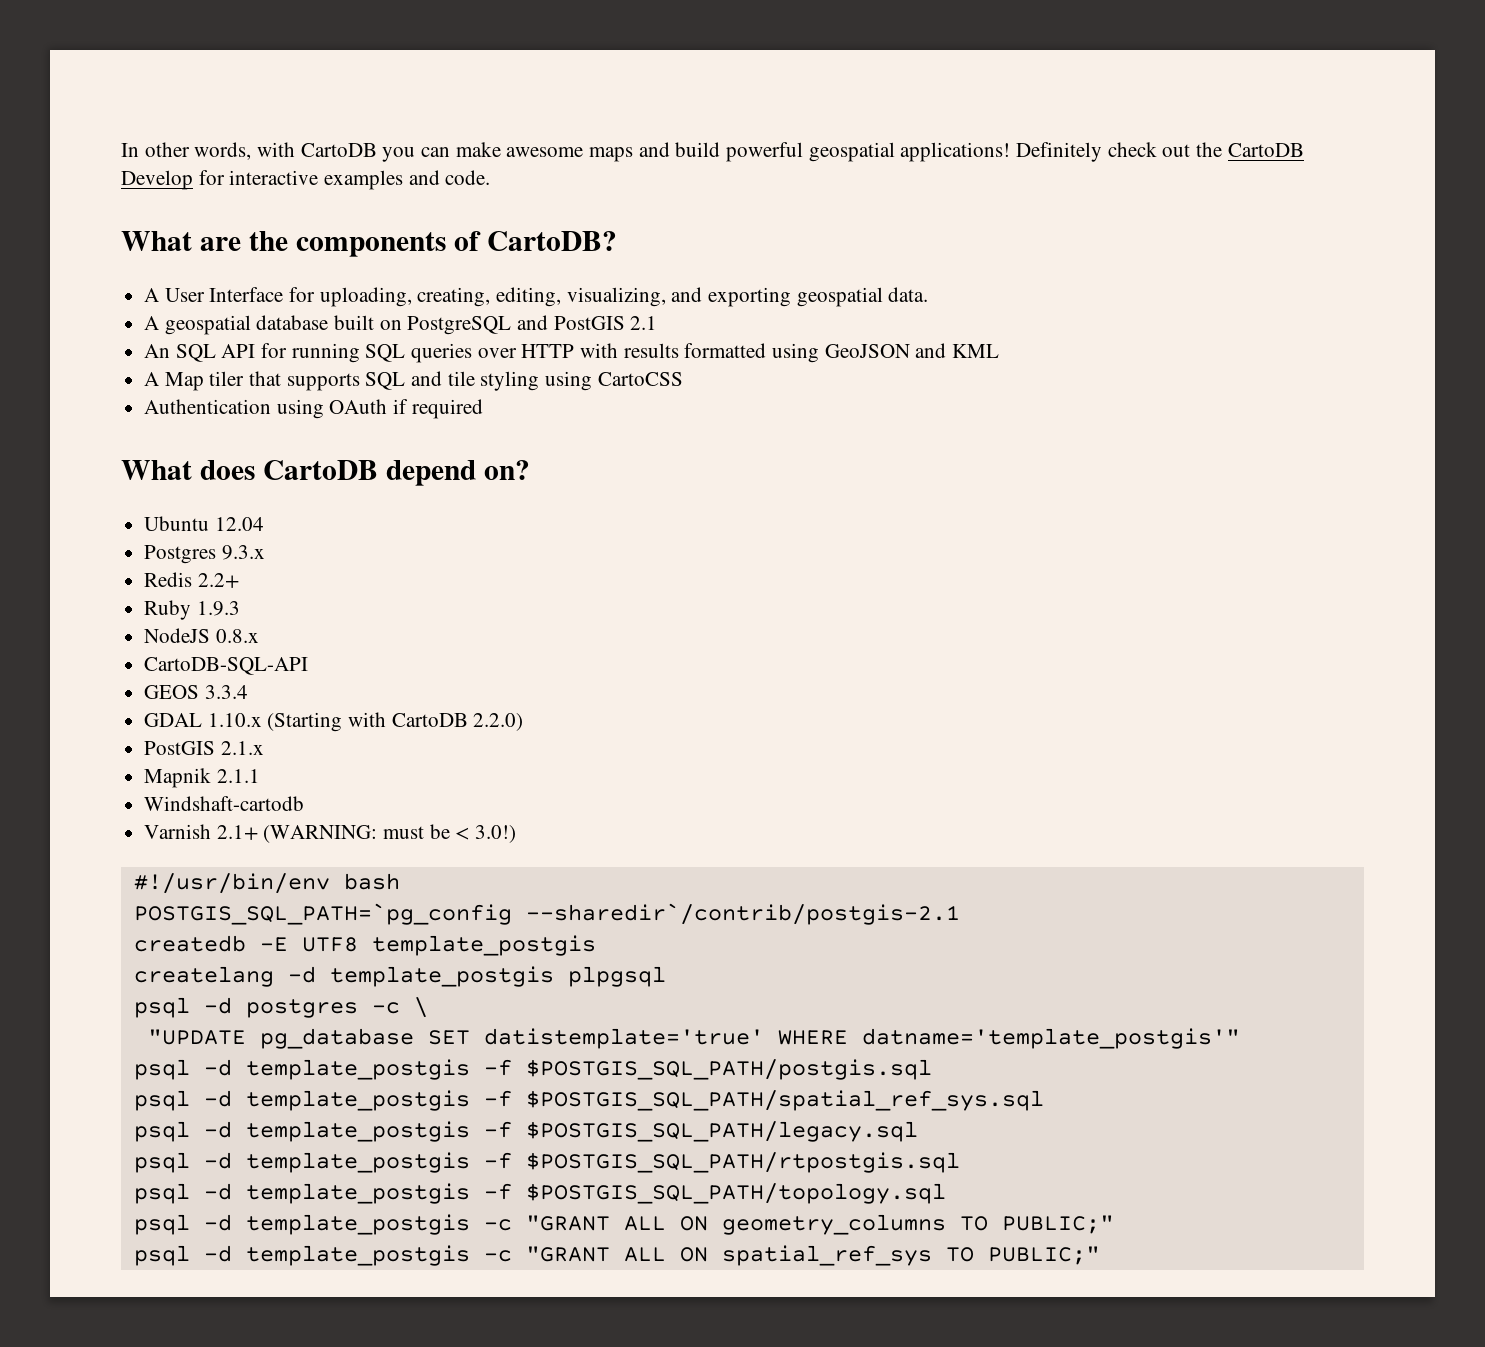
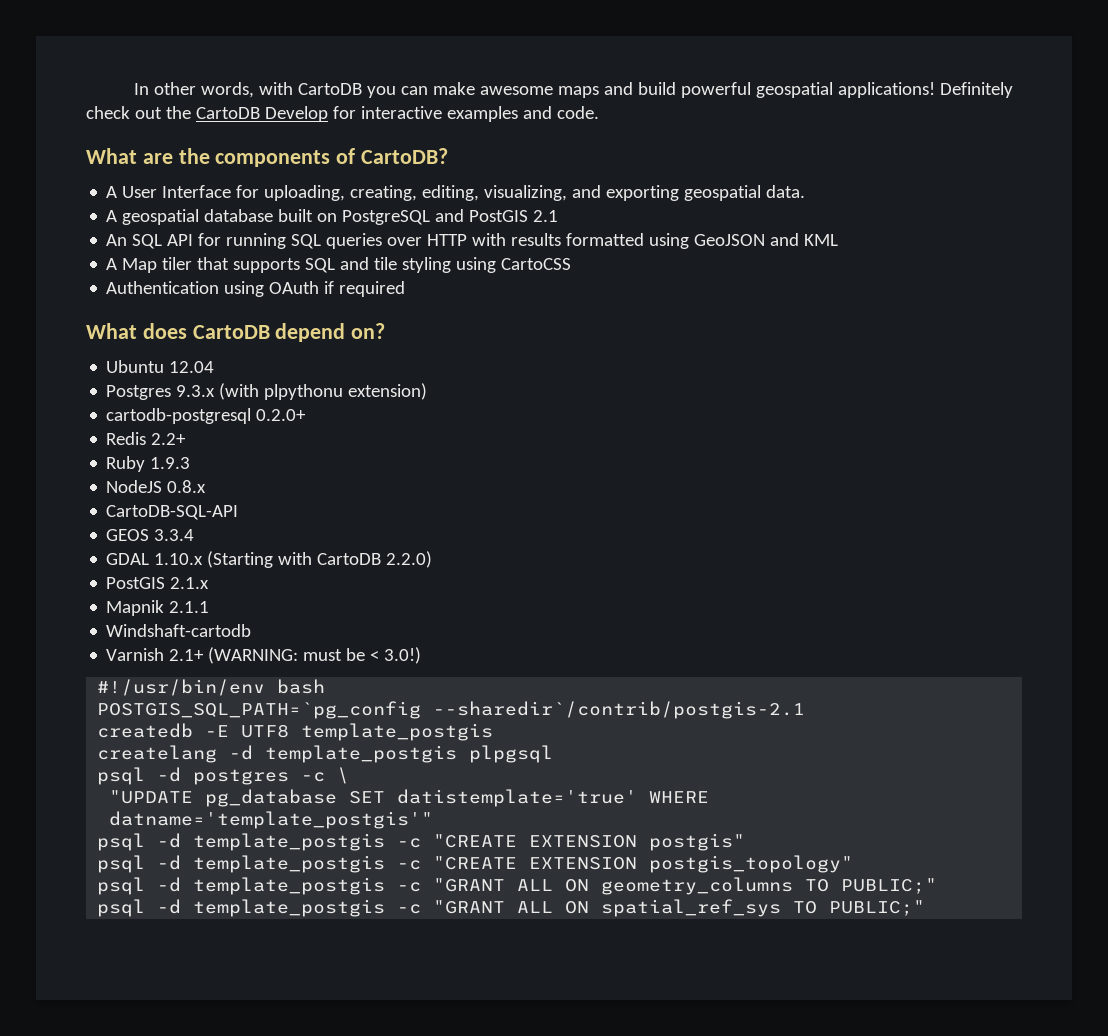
(265, 552) none -> [219,383,428,400] [106,408,307,424] (with plpythonu extension) // cartodb-postgresql 0.2.0+
[483,1059,932,1080] [133,1090,1044,1111] [133,1121,918,1142] [133,1152,960,1173] [133,1183,946,1204] -f $POSTGIS_SQL_PATH/postgis.sql // psql -d template_postgis -f $POSTGIS_SQL_PATH/spatial_ref_sys.sql // psql -d template_postgis -f $POSTGIS_SQL_PATH/legacy.sql // psql -d template_postgis -f $POSTGIS_SQL_PATH/rtpostgis.sql // psql -d template_postgis -f $POSTGIS_SQL_PATH/topology.sql -> [397,833,746,851] [97,855,854,873] -c "CREATE EXTENSION postgis" // psql -d template_postgis -c "CREATE EXTENSION postgis_topology"

